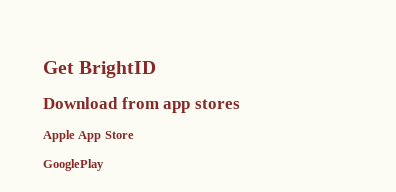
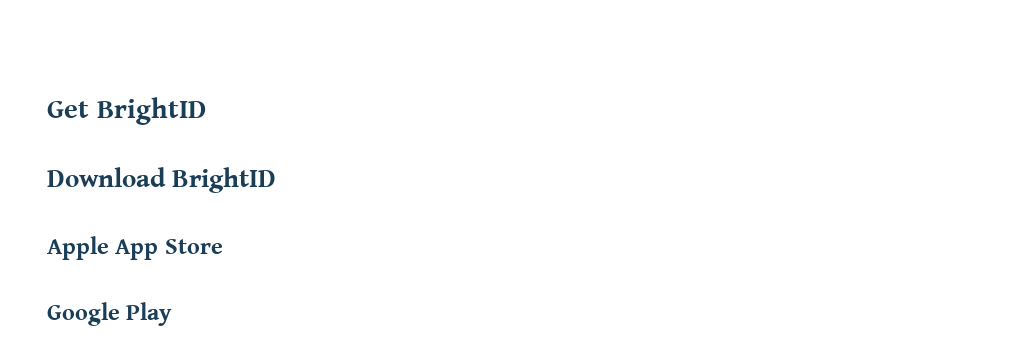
[121,97,240,113] from app stores -> [172,167,277,193] BrightID
[43,159,104,171] GooglePlay -> [47,302,173,326] Google Play

